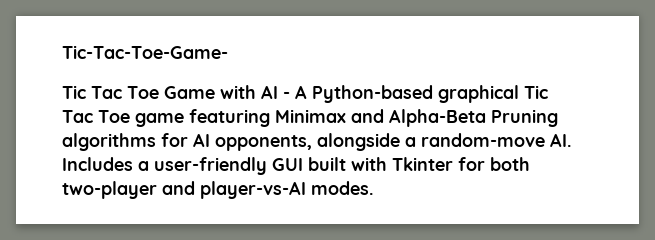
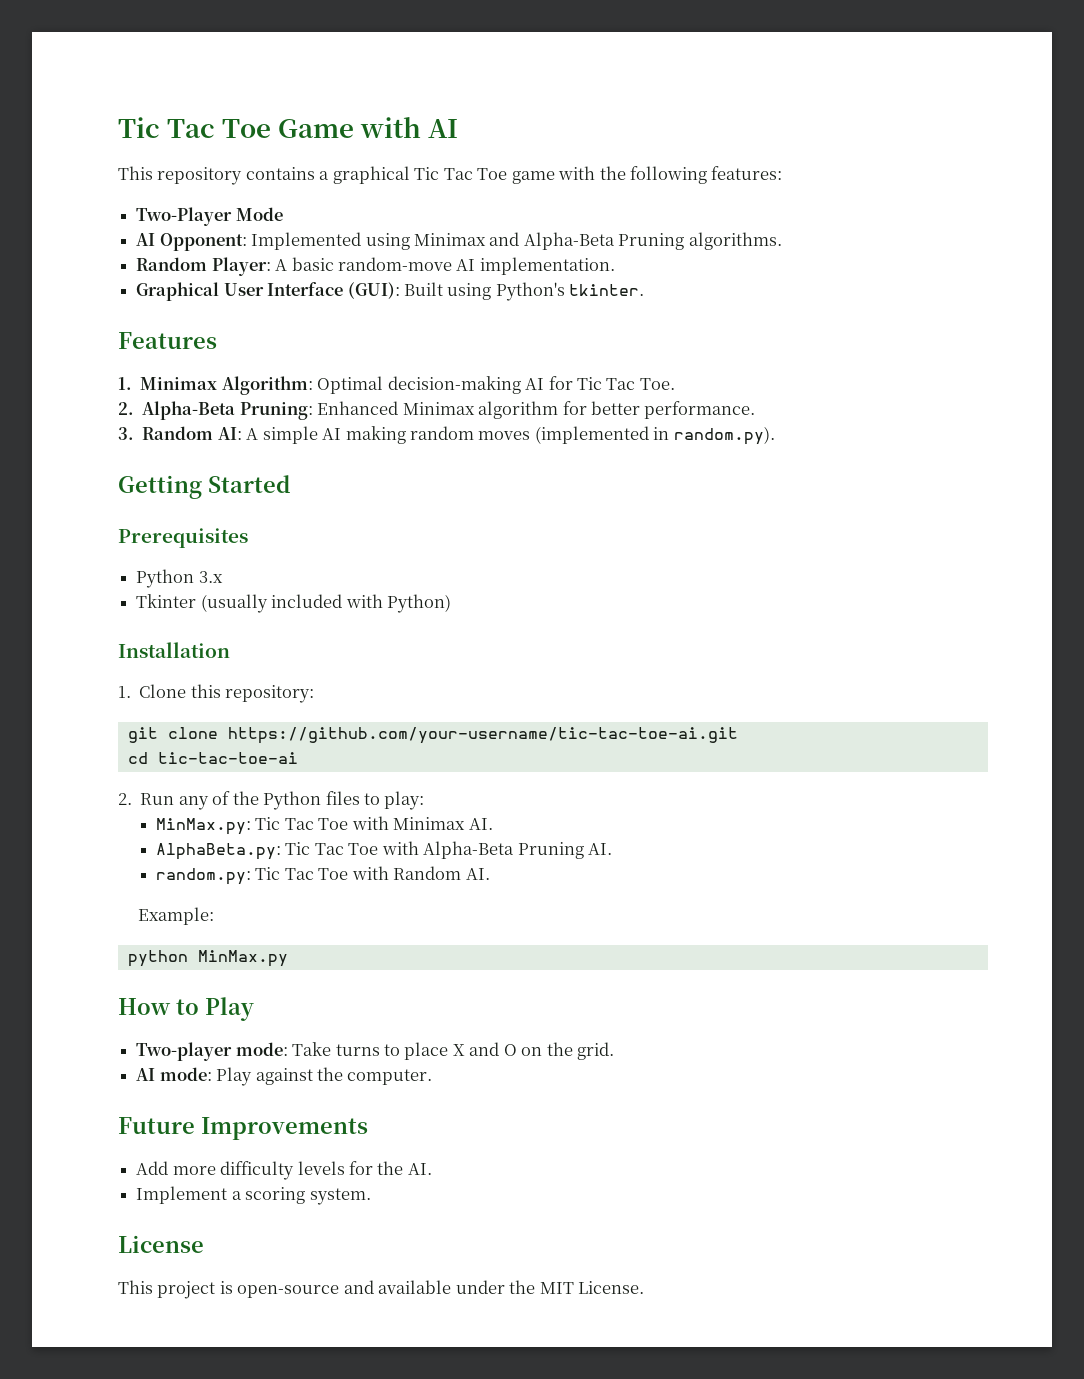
[62,45,228,59] Tic-Tac-Toe-Game- // -> (118, 127) none
[283,85,433,103] - A Python-based -> [118,166,330,185] // This repository contains a
[189,109,558,127] [62,133,571,151] [62,157,530,175] [62,181,373,199] featuring Minimax and Alpha-Beta Pruning algorithms for AI opponents, alongside a random-move AI. Includes a user-friendly GUI built with Tkinter for both two-player and player-vs-AI modes. -> [558,166,783,184] [136,207,283,226] [136,232,782,251] [136,257,615,276] [136,282,645,301] [118,332,217,349] [118,376,675,395] [118,401,756,420] [118,426,775,445] [118,475,290,499] [118,528,248,548] [136,569,223,588] [136,594,451,613] [118,642,230,658] [118,684,315,703] [127,727,738,744] [127,752,298,764] [118,791,425,810] [155,816,493,835] [155,841,613,860] [155,866,490,885] [137,907,214,925] [127,950,288,967] [118,997,254,1021] [136,1042,615,1061] [136,1067,433,1086] [118,1117,368,1140] [136,1161,432,1180] [136,1186,371,1205] [118,1235,204,1253] [118,1280,645,1299] with the following features: // Two-Player Mode // AI Opponent: Implemented using Minimax and Alpha-Beta Pruning algorithms. // Random Player: A basic random-move AI implementation. // Graphical User Interface (GUI): Built using Python's tkinter. // Features // 1. Minimax Algorithm: Optimal decision-making AI for Tic Tac Toe. // 2. Alpha-Beta Pruning: Enhanced Minimax algorithm for better performance. // 3. Random AI: A simple AI making random moves (implemented in random.py). // Getting Started // Prerequisites // Python 3.x // Tkinter (usually included with Python) // Installation // 1. Clone this repository: // git clone https://github.com/your-username/tic-tac-toe-ai.git // cd tic-tac-toe-ai // 2. Run any of the Python files to play: // MinMax.py: Tic Tac Toe with Minimax AI. // AlphaBeta.py: Tic Tac Toe with Alpha-Beta Pruning AI. // random.py: Tic Tac Toe with Random AI. // Example: // python MinMax.py // How to Play // Two-player mode: Take turns to place X and O on the grid. // AI mode: Play against the computer. // Future Improvements // Add more difficulty levels for the AI. // Implement a scoring system. // License // This project is open-source and available under the MIT License.

